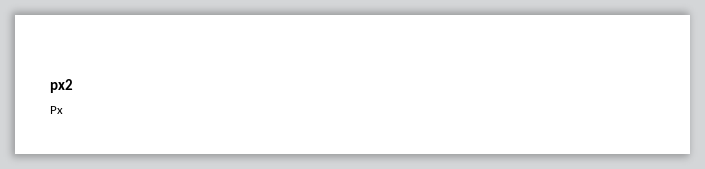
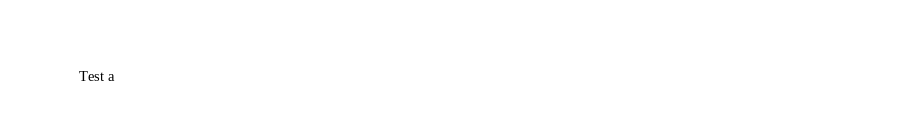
[50,79,73,93] [50,106,63,114] px2 // Px -> [79,71,115,81] Test a

